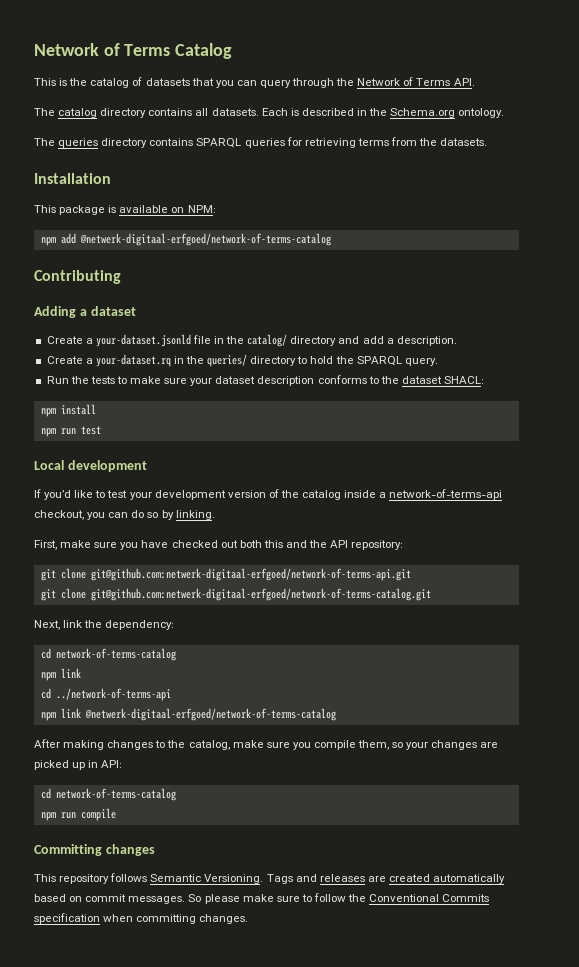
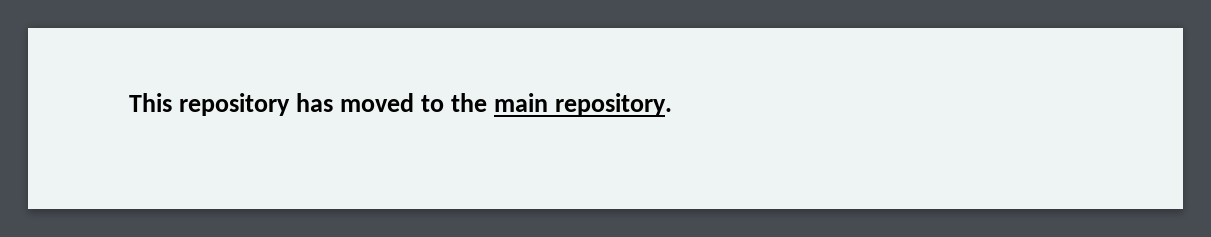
[34,43,233,59] [34,77,475,88] [34,108,505,118] [34,137,488,148] [34,173,111,184] [34,205,216,215] [40,233,331,246] [34,270,121,284] [34,306,136,318] [46,334,457,347] [46,354,438,367] [46,375,485,386] [40,404,96,417] [40,426,101,437] [34,460,147,472] [34,489,503,500] [34,510,215,520] [34,540,404,550] [40,568,411,581] [40,588,431,601] [34,620,175,630] [40,648,176,661] [40,668,81,681] [40,688,171,701] [40,708,336,721] [34,739,499,750] [34,760,123,770] [40,788,176,801] [40,808,116,821] [34,844,155,856] [34,873,506,884] [34,893,490,904] [34,913,249,924] Network of Terms Catalog // This is the catalog of datasets that you can query through the Network of Terms API. // The catalog directory contains all datasets. Each is described in the Schema.org ontology. // The queries directory contains SPARQL queries for retrieving terms from the datasets. // Installation // This package is available on NPM: // npm add @netwerk-digitaal-erfgoed/network-of-terms-catalog // Contributing // Adding a dataset // Create a your-dataset.jsonld file in the catalog/ directory and add a description. // Create a your-dataset.rq in the queries/ directory to hold the SPARQL query. // Run the tests to make sure your dataset description conforms to the dataset SHACL: // npm install // npm run test // Local development // If you’d like to test your development version of the catalog inside a network-of-terms-api checkout, you can do so by linking. // First, make sure you have checked out both this and the API repository: // git clone git@github.com:netwerk-digitaal-erfgoed/network-of-terms-api.git // git clone git@github.com:netwerk-digitaal-erfgoed/network-of-terms-catalog.git // Next, link the dependency: // cd network-of-terms-catalog // npm link // cd ../network-of-terms-api // npm link @netwerk-digitaal-erfgoed/network-of-terms-catalog // After making changes to the catalog, make sure you compile them, so your changes are picked up in API: // cd network-of-terms-catalog // npm run compile // Committing changes // This repository follows Semantic Versioning. Tags and releases are created automatically based on commit messages. So please make sure to follow the Conventional Commits specification when committing changes. -> [129,93,673,116] This repository has moved to the main repository.

